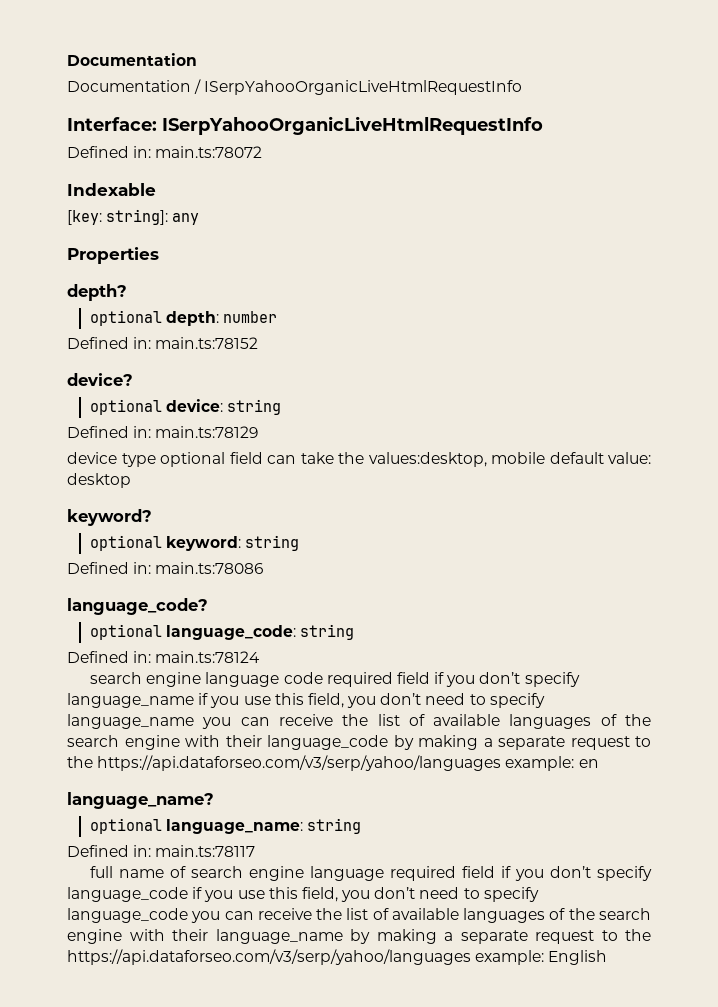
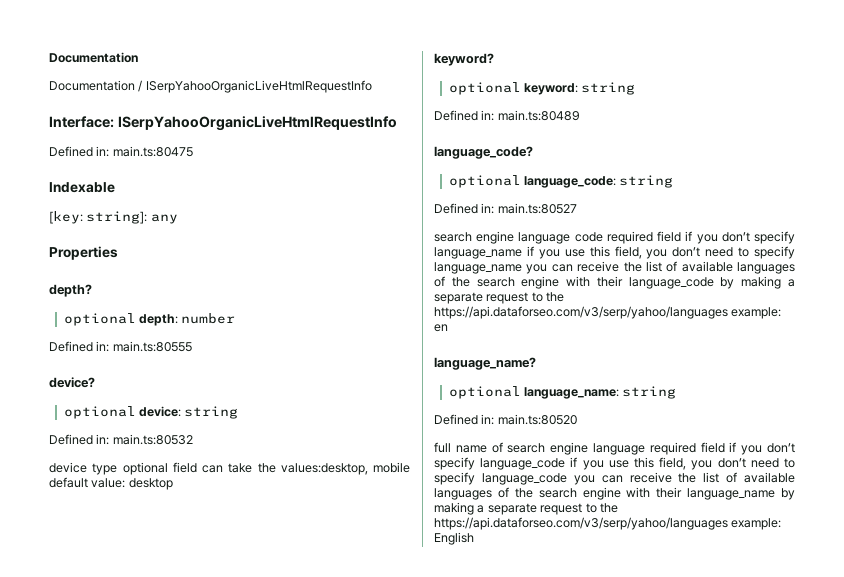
[155,146,263,158] main.ts:78072 -> [112,146,193,157] main.ts:80475
[155,337,259,349] main.ts:78152 -> [112,341,192,352] main.ts:80555
[155,426,259,438] main.ts:78129 -> [112,434,193,445] main.ts:80532
[155,562,264,574] main.ts:78086 -> [497,110,580,121] main.ts:80489
[155,651,261,663] main.ts:78124 -> [497,203,577,214] main.ts:80527
[155,845,256,857] main.ts:78117 -> [497,414,577,425] main.ts:80520

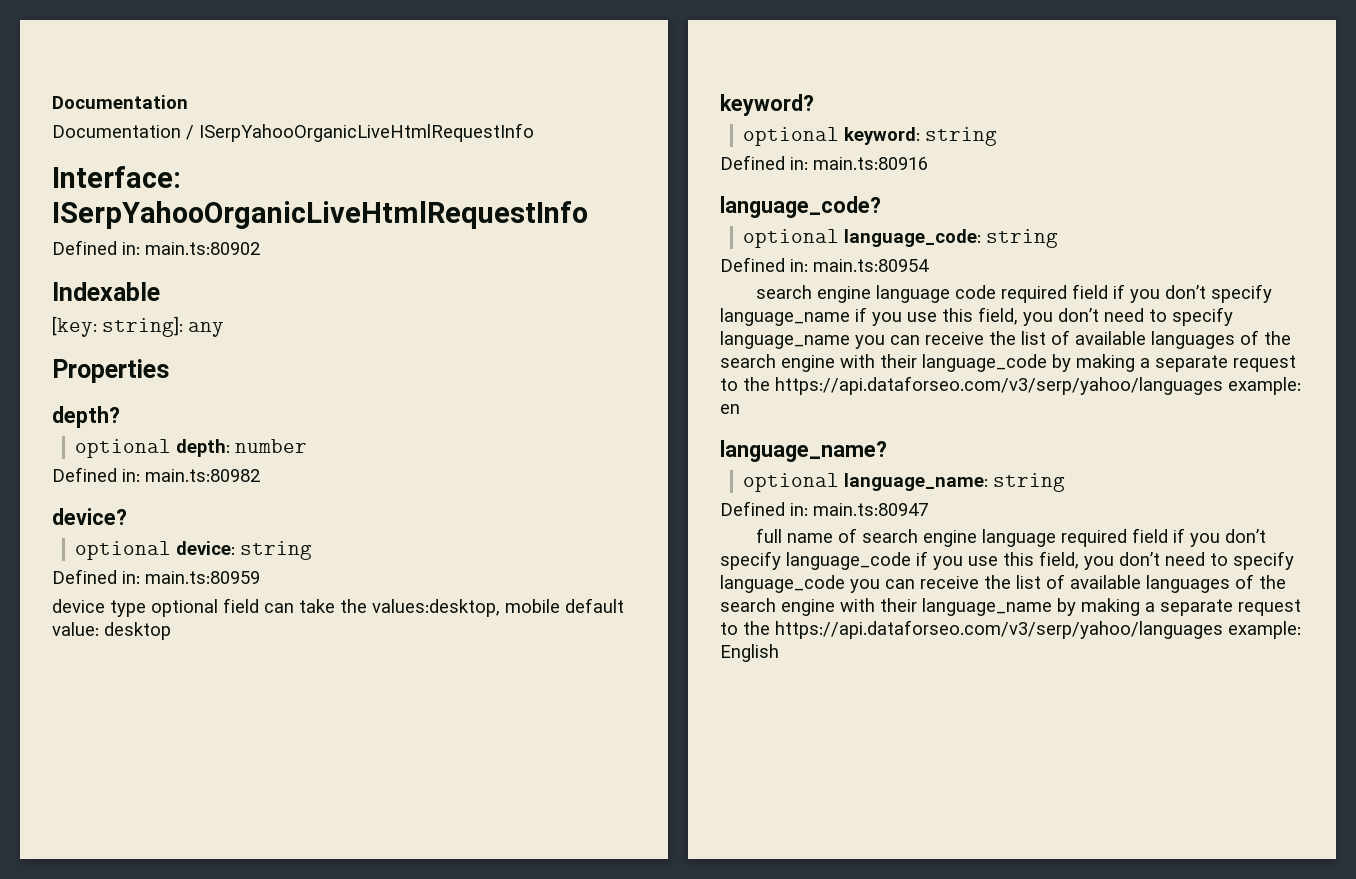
[112,146,193,157] main.ts:80475 -> [145,242,260,255] main.ts:80902
[112,341,192,352] main.ts:80555 -> [145,469,260,482] main.ts:80982
[112,434,193,445] main.ts:80532 -> [145,571,260,584] main.ts:80959
[497,110,580,121] main.ts:80489 -> [813,157,928,170] main.ts:80916
[497,203,577,214] main.ts:80527 -> [813,259,929,272] main.ts:80954
[497,414,577,425] main.ts:80520 -> [813,503,928,516] main.ts:80947

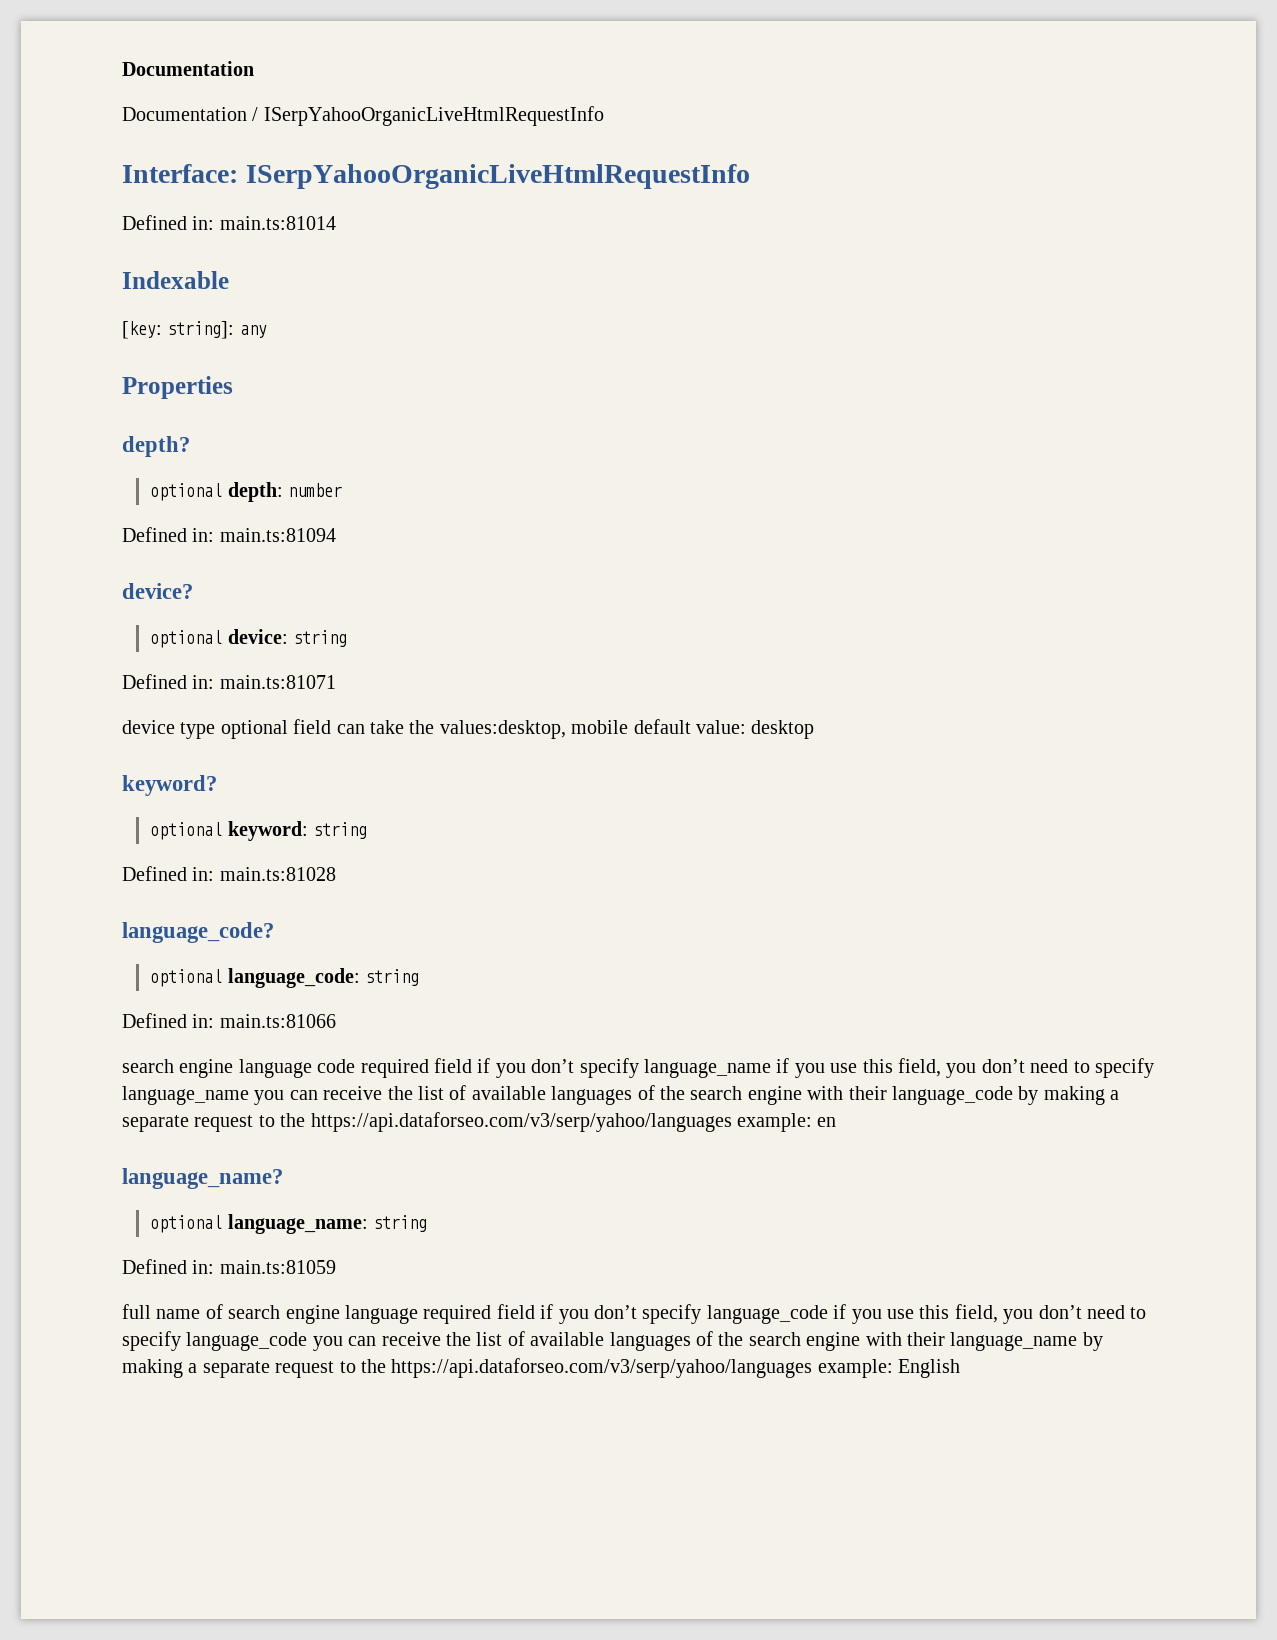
[145,242,260,255] main.ts:80902 -> [219,216,336,230] main.ts:81014
[145,469,260,482] main.ts:80982 -> [219,528,336,542] main.ts:81094
[145,571,260,584] main.ts:80959 -> [219,675,336,689] main.ts:81071
[813,157,928,170] main.ts:80916 -> [219,867,336,881] main.ts:81028
[813,259,929,272] main.ts:80954 -> [219,1014,336,1028] main.ts:81066
[813,503,928,516] main.ts:80947 -> [219,1260,336,1274] main.ts:81059

